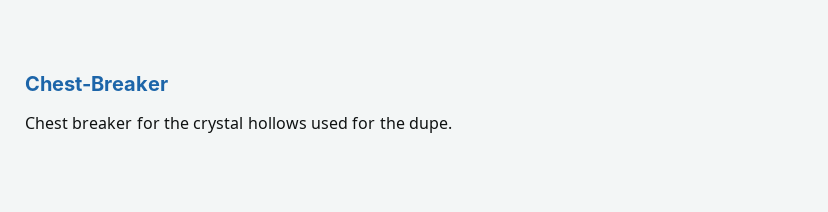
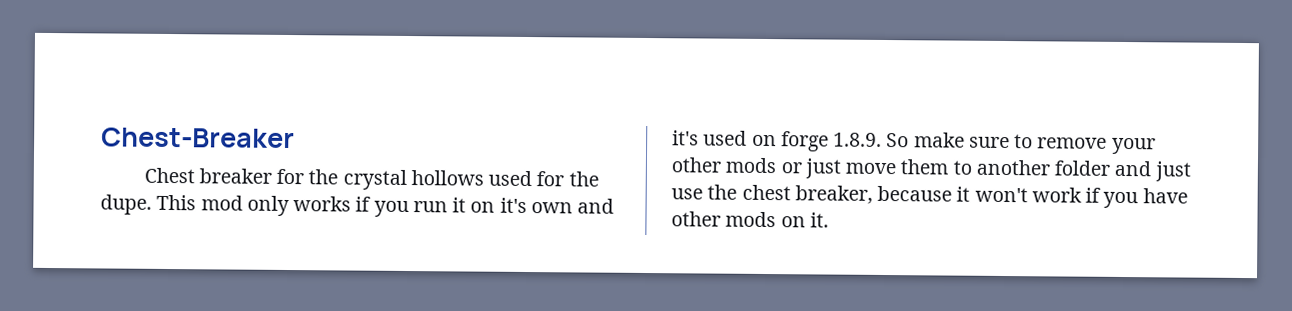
(452, 125) none -> [156,194,615,218] [672,130,1156,155] [671,157,1191,182] [671,184,1188,209] [671,211,829,228] This mod only works if you run it on it's own and it's used on forge 1.8.9. So make sure to remove your other mods or just move them to another folder and just use the chest breaker, because it won't work if you have other mods on it.

